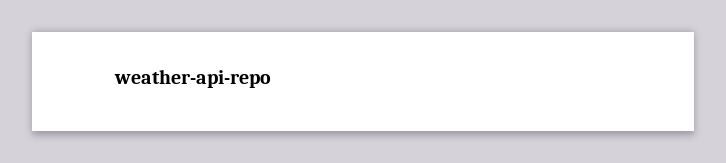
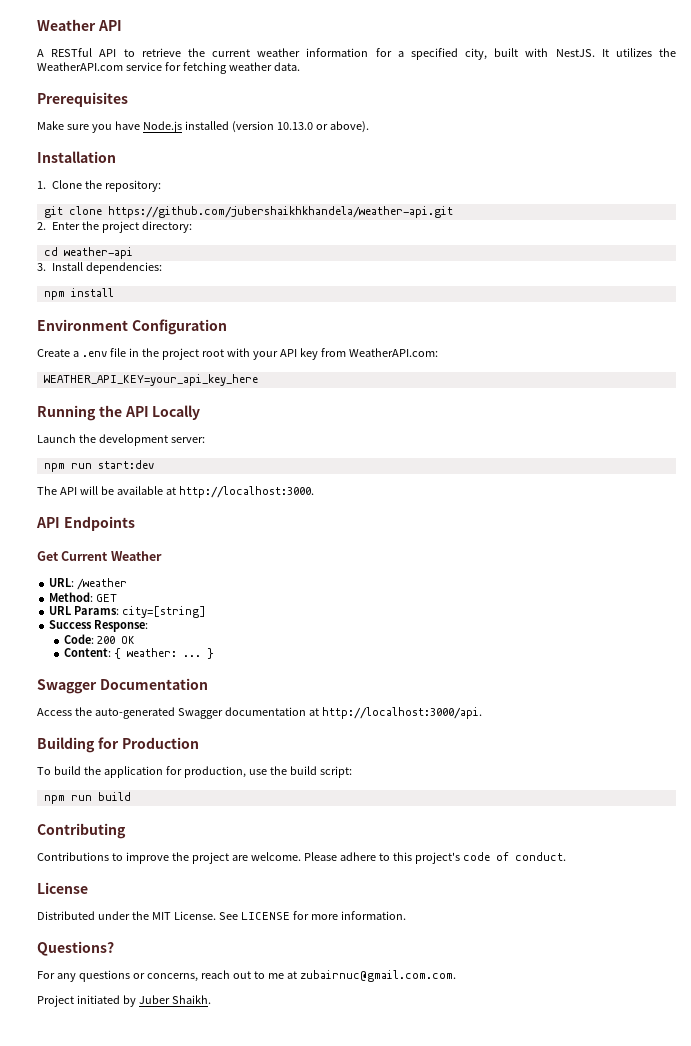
[114,69,271,88] weather-api-repo -> [37,19,122,31] [37,48,676,60] [37,62,300,74] [37,92,128,107] [37,121,369,133] [37,151,116,163] [37,180,162,192] [43,206,453,218] [37,221,192,233] [43,247,133,259] [37,262,163,274] [43,288,114,300] [37,319,227,335] [37,348,438,360] [43,374,258,386] [37,405,201,421] [37,434,205,446] [43,460,154,472] [37,486,314,498] [36,516,135,531] [37,551,162,561] [49,578,128,590] [49,592,118,602] [49,606,207,618] [49,620,149,632] [64,634,136,644] [64,648,215,659] [37,678,208,694] [37,707,482,719] [37,737,199,753] [37,766,352,778] [43,792,131,804] [37,823,126,839] [37,852,566,864] [37,882,88,894] [37,911,406,920] [37,941,114,956] [37,970,456,982] [37,995,211,1007] Weather API // A RESTful API to retrieve the current weather information for a specified city, built with NestJS. It utilizes the WeatherAPI.com service for fetching weather data. // Prerequisites // Make sure you have Node.js installed (version 10.13.0 or above). // Installation // 1. Clone the repository: // git clone https://github.com/jubershaikhkhandela/weather-api.git // 2. Enter the project directory: // cd weather-api // 3. Install dependencies: // npm install // Environment Configuration // Create a .env file in the project root with your API key from WeatherAPI.com: // WEATHER_API_KEY=your_api_key_here // Running the API Locally // Launch the development server: // npm run start:dev // The API will be available at http://localhost:3000. // API Endpoints // Get Current Weather // URL: /weather // Method: GET // URL Params: city=[string] // Success Response: // Code: 200 OK // Content: { weather: ... } // Swagger Documentation // Access the auto-generated Swagger documentation at http://localhost:3000/api. // Building for Production // To build the application for production, use the build script: // npm run build // Contributing // Contributions to improve the project are welcome. Please adhere to this project's code of conduct. // License // Distributed under the MIT License. See LICENSE for more information. // Questions? // For any questions or concerns, reach out to me at zubairnuc@gmail.com.com. // Project initiated by Juber Shaikh.

